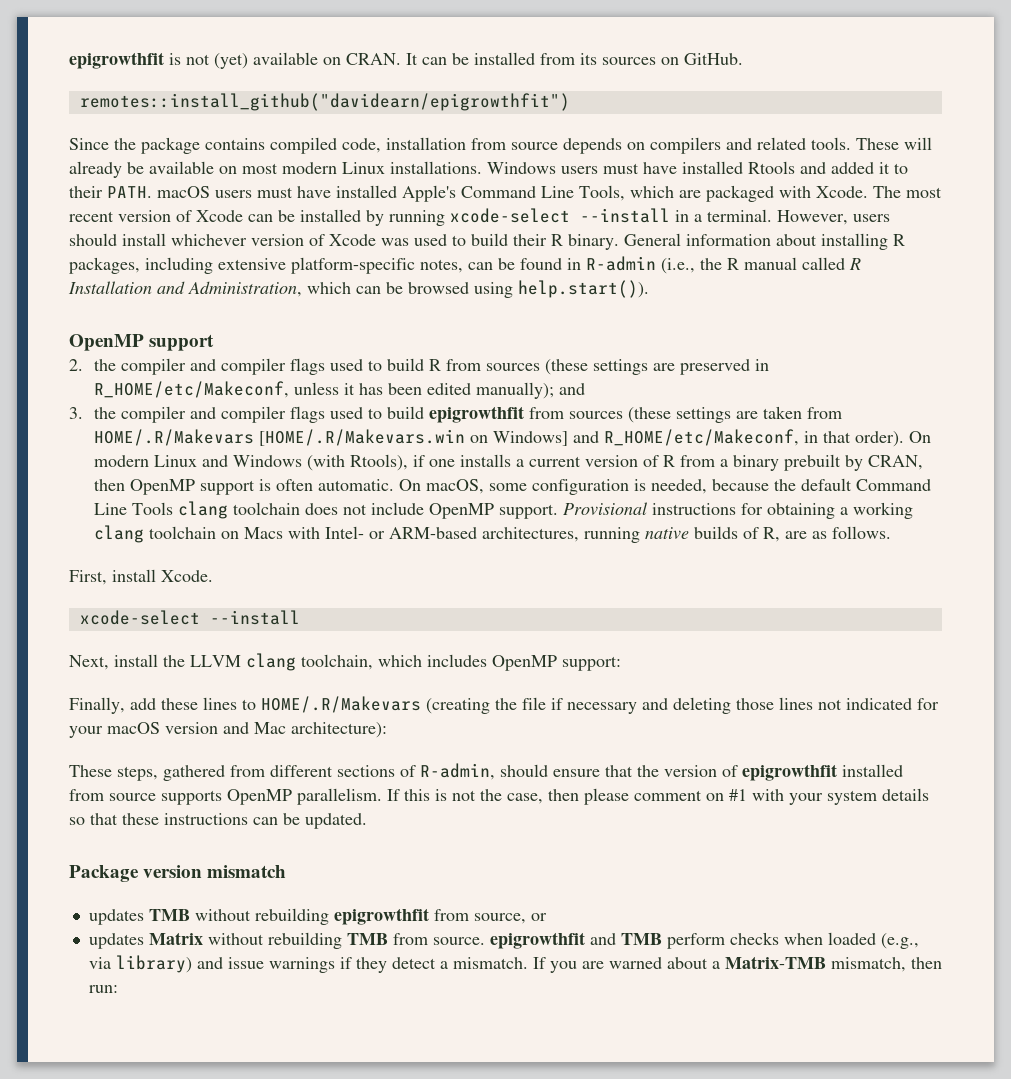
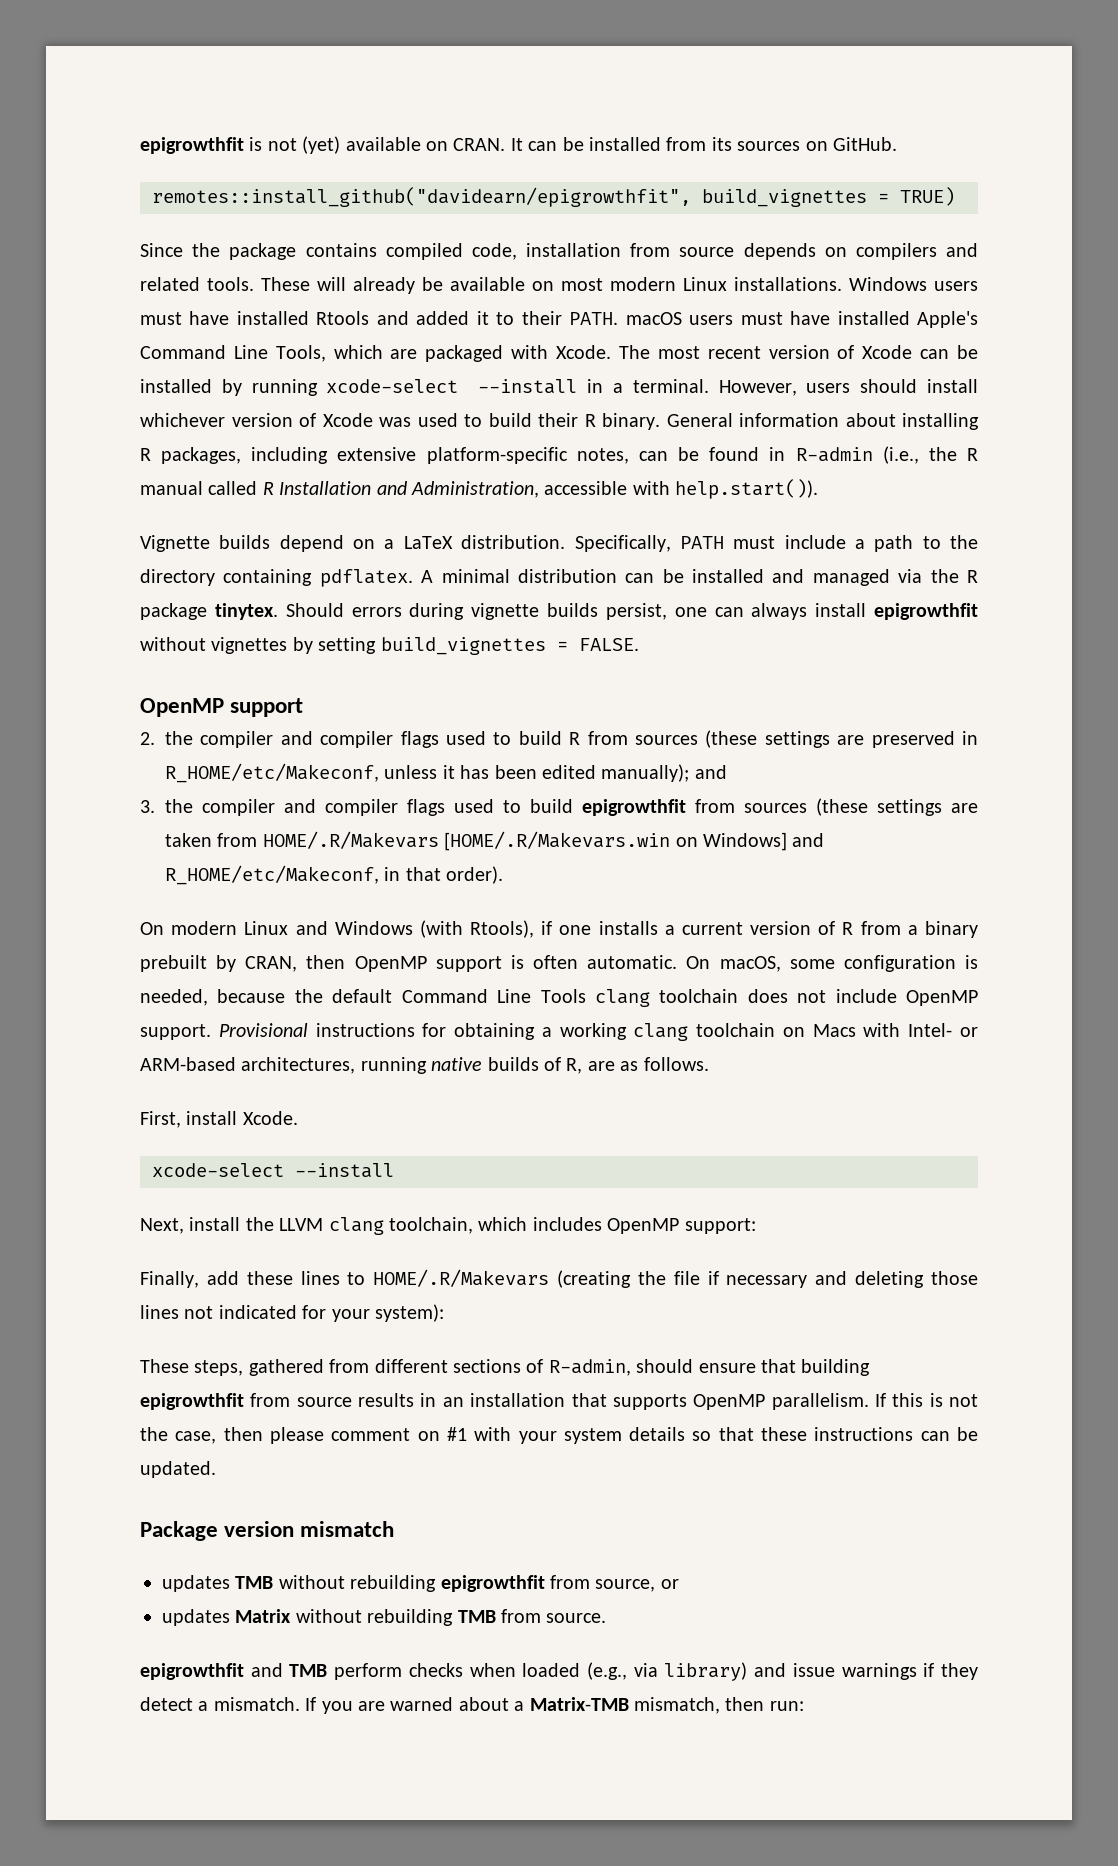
[79,93,570,111] remotes::install_github("davidearn/epigrowthfit") -> [152,187,955,207] remotes::install_github("davidearn/epigrowthfit", build_vignettes = TRUE)
[307,280,649,298] which can be browsed using help.start()). -> [544,479,819,499] [140,535,979,552] [140,569,978,587] [140,603,979,620] [140,637,639,655] accessible with help.start()). // Vignette builds depend on a LaTeX distribution. Specifically, PATH must include a path to the directory containing pdflatex. A minimal distribution can be installed and managed via the R package tinytex. Should errors during vignette builds persist, one can always install epigrowthfit without vignettes by setting build_vignettes = FALSE.
(904, 439) none -> (504, 875) //
[107,722,387,738] macOS version and Mac architecture): -> [375,1304,444,1322] system):
[637,764,903,781] [69,789,156,801] the version of epigrowthfit installed from source -> [801,1359,871,1376] [140,1393,607,1410] building epigrowthfit from source results in an installation that
(485, 941) none -> (607, 1618) //

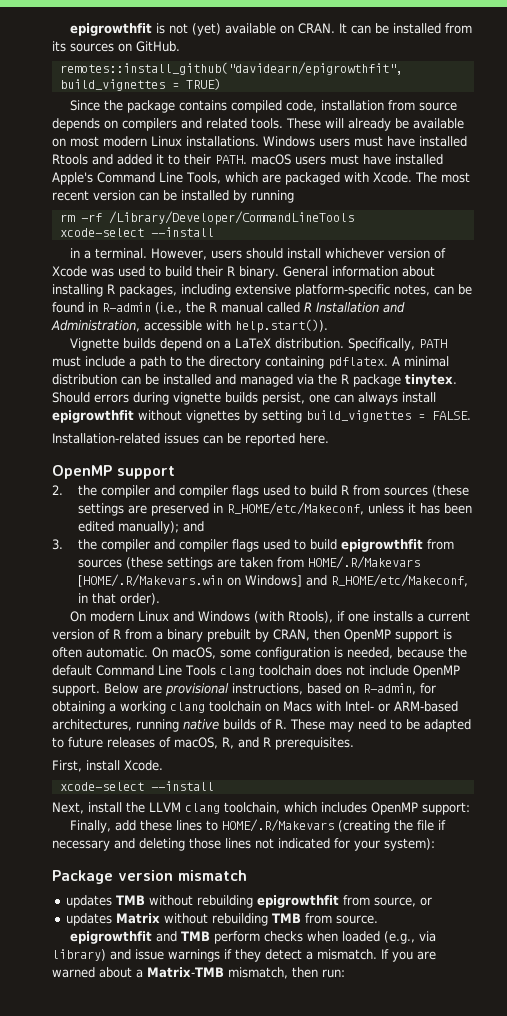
[837,345,913,359] of Xcode -> (135, 195) none
[326,379,578,394] xcode-select --install -> [59,211,354,225] [59,227,214,237] // rm -rf /Library/Developer/CommandLineTools // xcode-select --install //
(639, 644) none -> [52,433,329,446] // Installation-related issues can be reported here.
[218,1023,415,1037] Provisional instructions -> [104,683,416,696] Below are provisional instructions, based on R-admin,
[566,1057,709,1074] R, are as follows. -> [275,719,471,732] [52,737,354,750] R. These may need to be adapted to future releases of macOS, R, and R prerequisites.
[140,1359,871,1376] [140,1393,978,1410] [140,1427,978,1444] [140,1461,216,1478] // These steps, gathered from different sections of R-admin, should ensure that building epigrowthfit from source results in an installation that supports OpenMP parallelism. If this is not the case, then please comment on #1 with your system details so that these instructions can be updated. -> (435, 844) none

